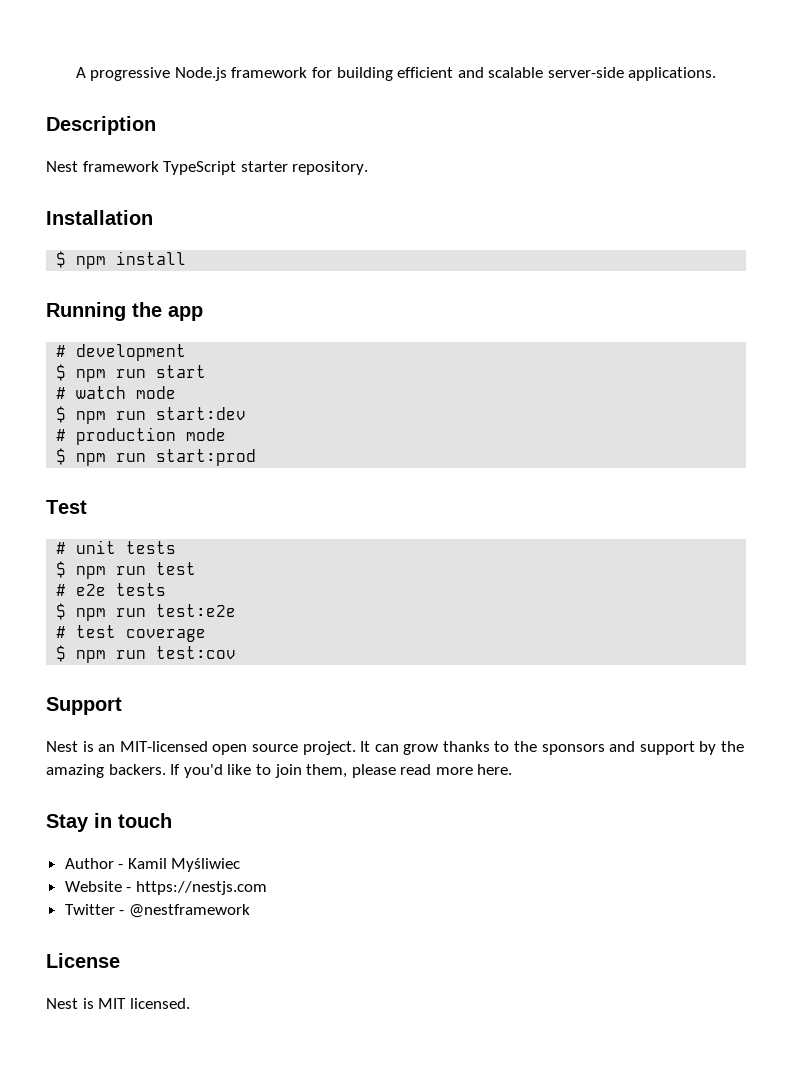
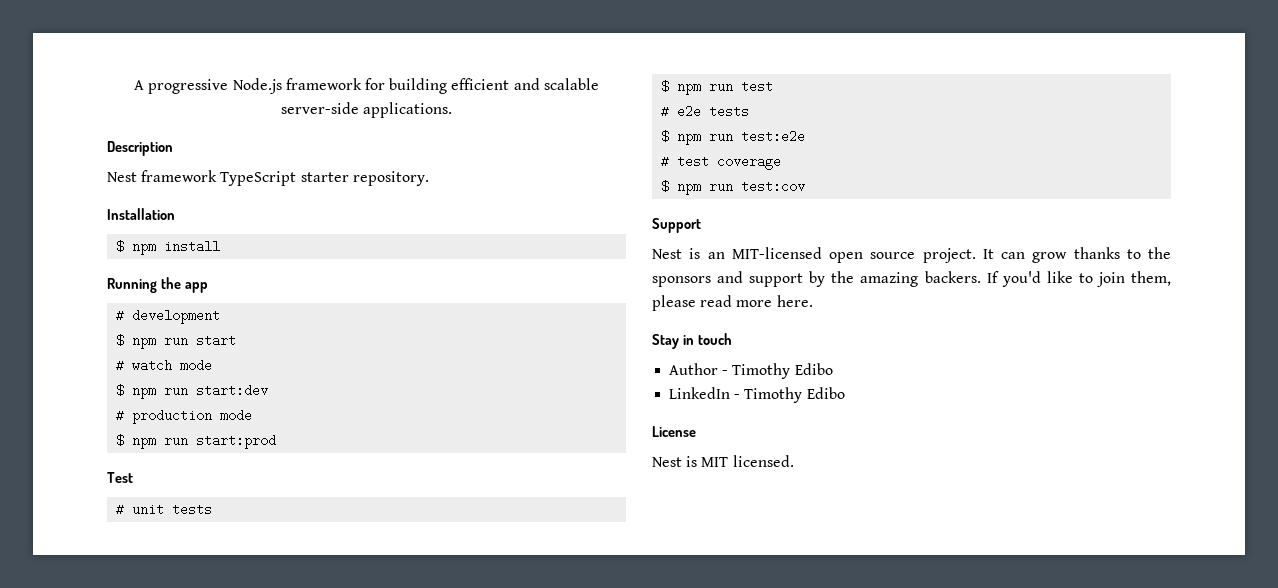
[127,858,241,872] [64,881,267,895] [64,904,250,918] Kamil Myśliwiec // Website - https://nestjs.com // Twitter - @nestframework -> [732,363,833,379] [669,387,845,403] Timothy Edibo // LinkedIn - Timothy Edibo

